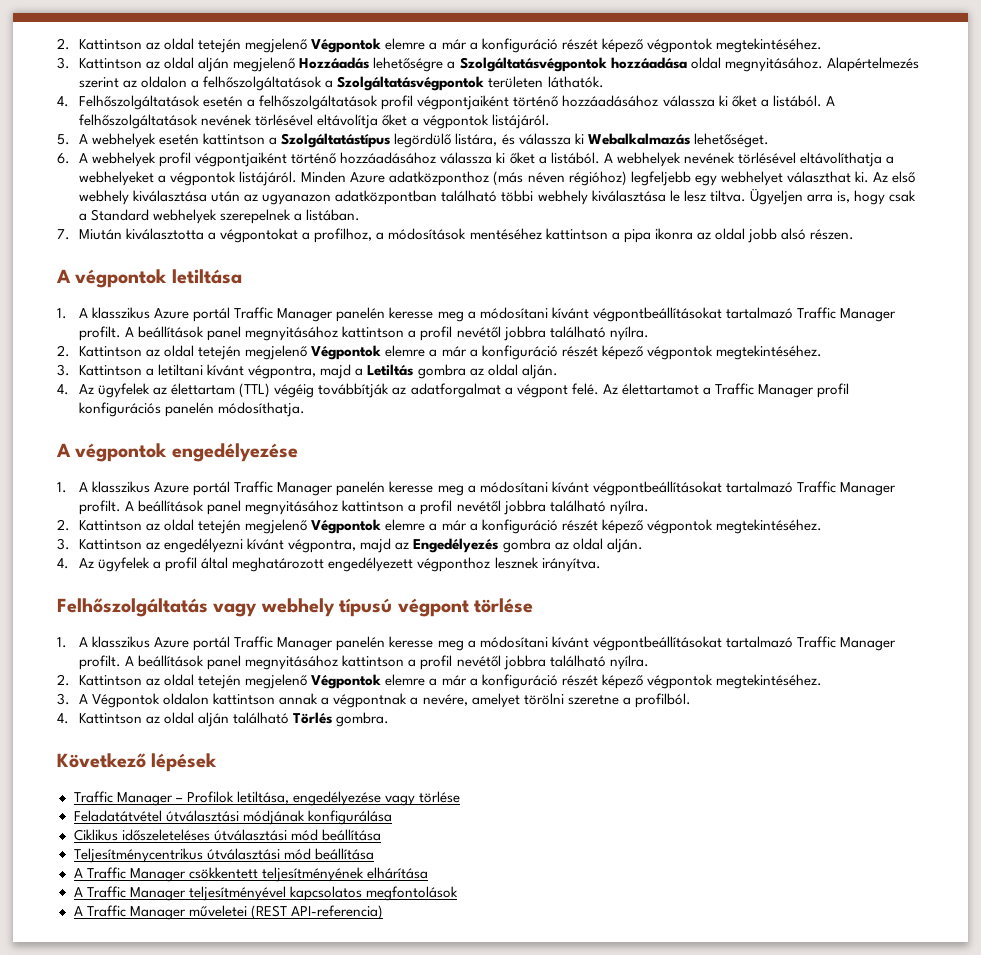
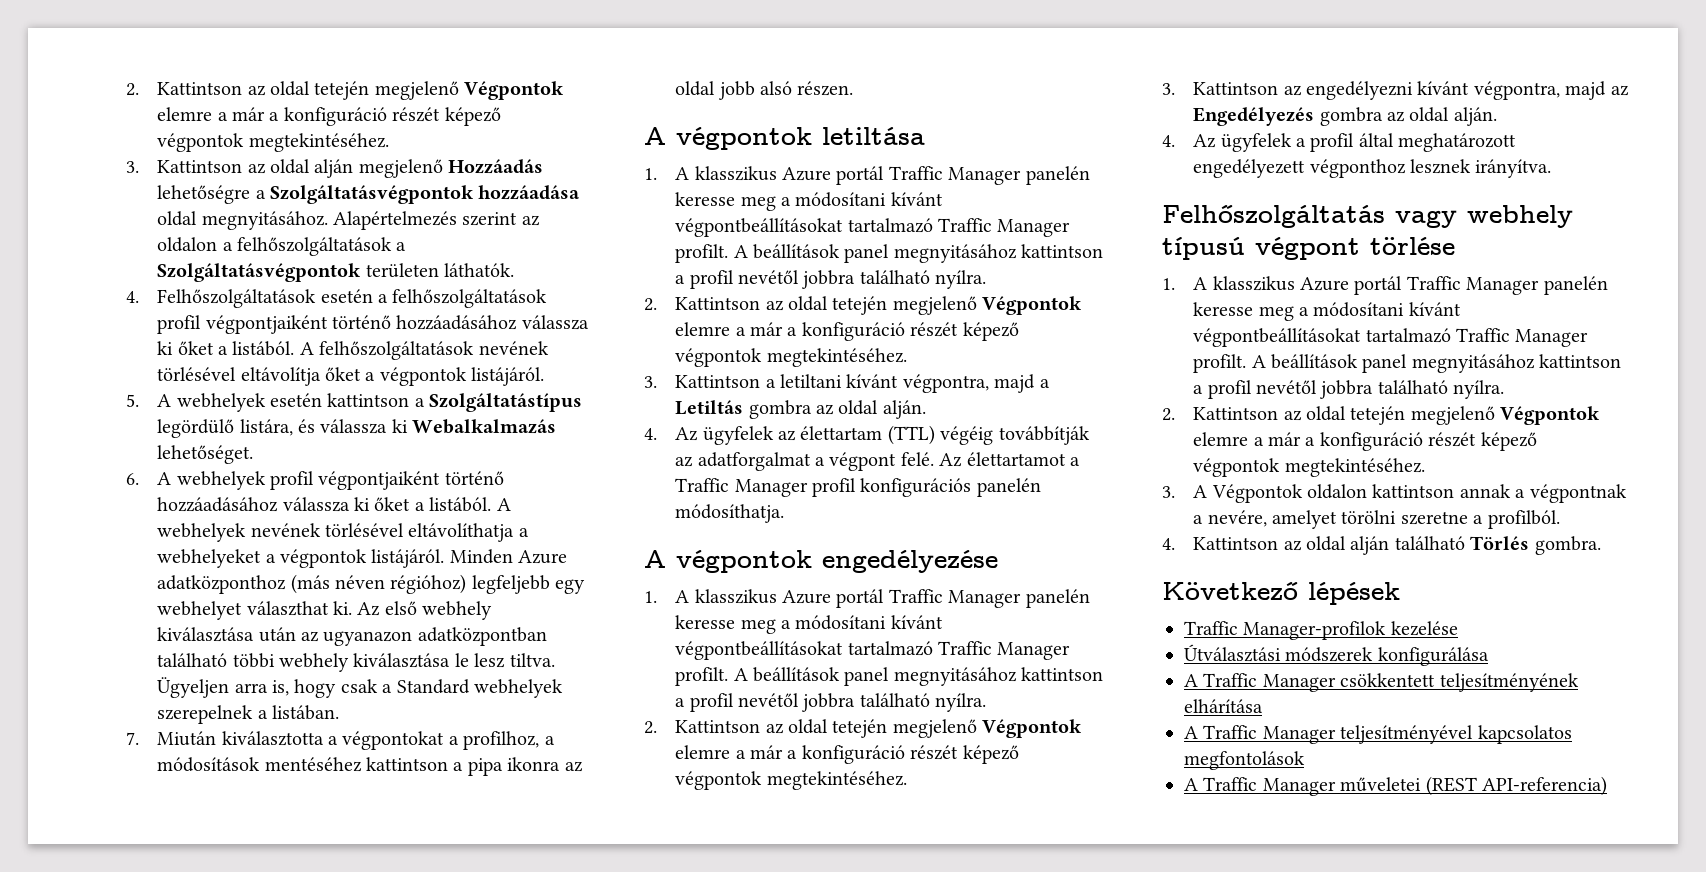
[116,791,460,806] [73,810,392,825] [73,829,381,841] [73,848,374,863] Manager – Profilok letiltása, engedélyezése vagy törlése // Feladatátvétel útválasztási módjának konfigurálása // Ciklikus időszeleteléses útválasztási mód beállítása // Teljesítménycentrikus útválasztási mód beállítása -> [1243,621,1458,640] [1184,644,1489,666] Manager-profilok kezelése // Útválasztási módszerek konfigurálása

